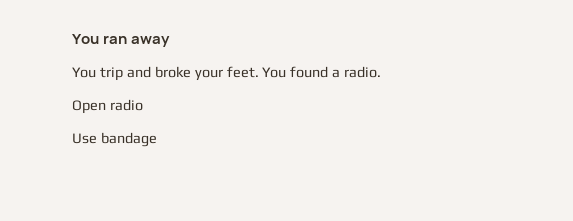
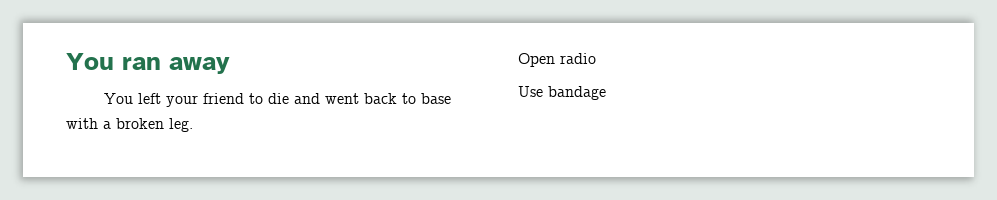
[99,66,382,81] trip and broke your feet. You found a radio. -> [138,93,452,107] [66,118,193,132] left your friend to die and went back to base with a broken leg.

